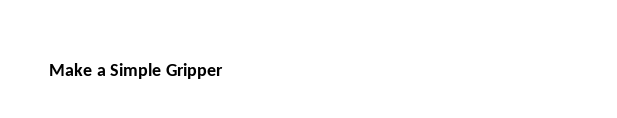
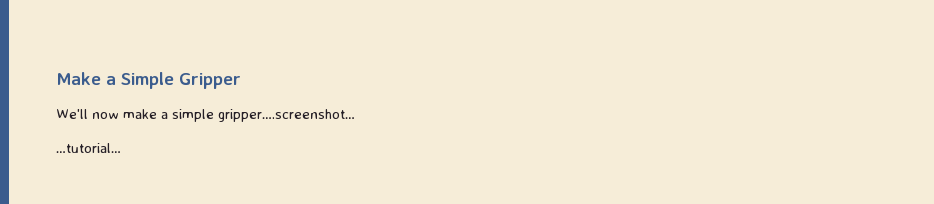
(224, 71) none -> [56,109,355,122] [56,143,121,153] // We'll now make a simple gripper….screenshot… // …tutorial…

